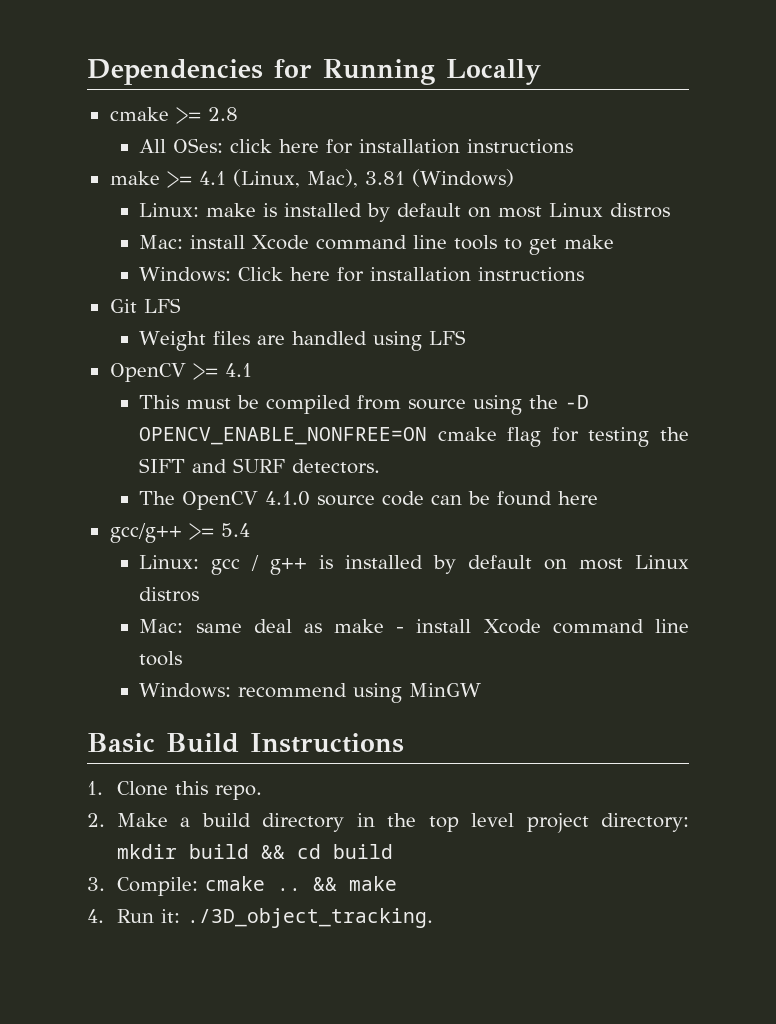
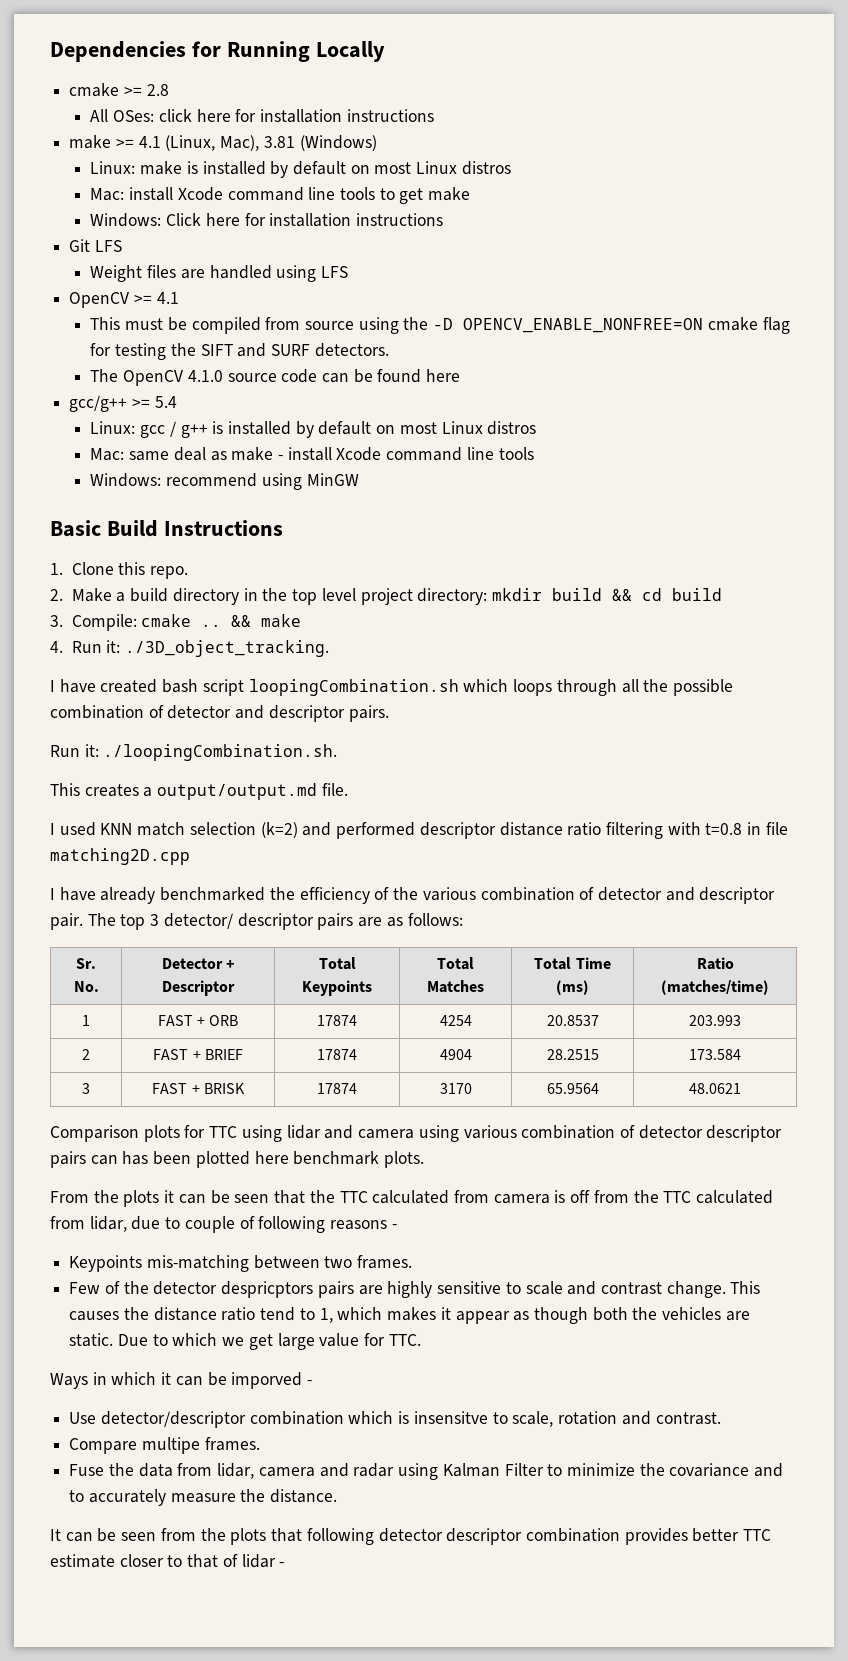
(433, 918) none -> [50,679,733,696] [50,705,389,722] [50,744,338,761] [50,783,348,800] [50,822,788,839] [50,848,190,865] [50,887,776,904] [50,913,463,930] [76,958,96,969] [73,981,99,992] [161,958,235,969] [162,980,235,996] [318,957,356,970] [302,980,372,996] [437,957,474,970] [427,980,484,993] [534,957,611,970] [556,980,589,995] [696,957,734,970] [660,980,769,995] [82,1015,90,1026] [157,1015,239,1026] [317,1015,357,1026] [439,1015,472,1026] [546,1015,599,1026] [688,1015,741,1026] [82,1049,90,1060] [153,1049,243,1060] [317,1049,357,1060] [439,1049,472,1060] [546,1049,599,1060] [688,1049,741,1060] [82,1083,90,1094] [152,1083,245,1094] [317,1083,357,1094] [439,1083,472,1094] [546,1083,599,1094] [688,1083,741,1094] [50,1125,783,1142] [50,1151,425,1168] [50,1190,774,1207] [50,1216,397,1233] [69,1255,413,1272] [69,1281,761,1298] [69,1307,750,1324] [69,1333,421,1350] [50,1372,313,1389] [69,1411,721,1428] [69,1437,260,1454] [69,1463,784,1480] [69,1489,338,1506] [50,1528,772,1545] [50,1554,285,1568] // I have created bash script loopingCombination.sh which loops through all the possible combination of detector and descriptor pairs. // Run it: ./loopingCombination.sh. // This creates a output/output.md file. // I used KNN match selection (k=2) and performed descriptor distance ratio filtering with t=0.8 in file matching2D.cpp // I have already benchmarked the efficiency of the various combination of detector and descriptor pair. The top 3 detector/ descriptor pairs are as follows: // Sr. No. | Detector + Descriptor | Total Keypoints | Total Matches | Total Time (ms) | Ratio (matches/time) // 1 | FAST + ORB | 17874 | 4254 | 20.8537 | 203.993 // 2 | FAST + BRIEF | 17874 | 4904 | 28.2515 | 173.584 // 3 | FAST + BRISK | 17874 | 3170 | 65.9564 | 48.0621 // Comparison plots for TTC using lidar and camera using various combination of detector descriptor pairs can has been plotted here benchmark plots. // From the plots it can be seen that the TTC calculated from camera is off from the TTC calculated from lidar, due to couple of following reasons - // Keypoints mis-matching between two frames. // Few of the detector despricptors pairs are highly sensitive to scale and contrast change. This causes the distance ratio tend to 1, which makes it appear as though both the vehicles are static. Due to which we get large value for TTC. // Ways in which it can be imporved - // Use detector/descriptor combination which is insensitve to scale, rotation and contrast. // Compare multipe frames. // Fuse the data from lidar, camera and radar using Kalman Filter to minimize the covariance and to accurately measure the distance. // It can be seen from the plots that following detector descriptor combination provides better TTC estimate closer to that of lidar -

